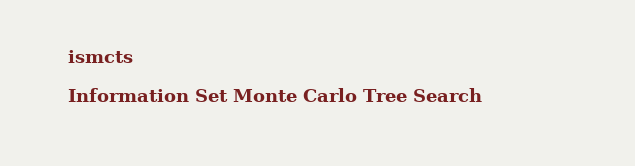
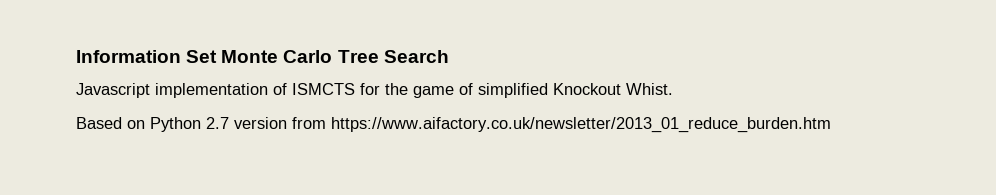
[68,50,133,63] ismcts // -> (76, 56) none
(482, 95) none -> [76,83,673,98] [76,117,831,133] // Javascript implementation of ISMCTS for the game of simplified Knockout Whist. // Based on Python 2.7 version from https://www.aifactory.co.uk/newsletter/2013_01_reduce_burden.htm

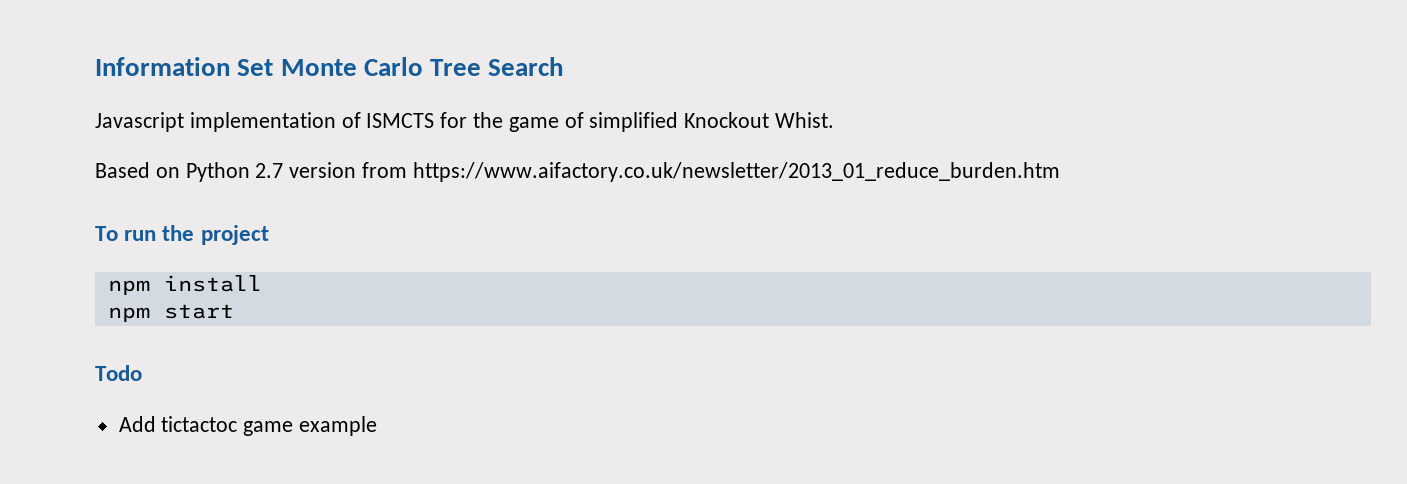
(831, 125) none -> [95,225,269,245] [107,275,262,295] [107,304,234,322] [95,365,142,381] [118,416,378,436] // To run the project // npm install // npm start // Todo // Add tictactoc game example

